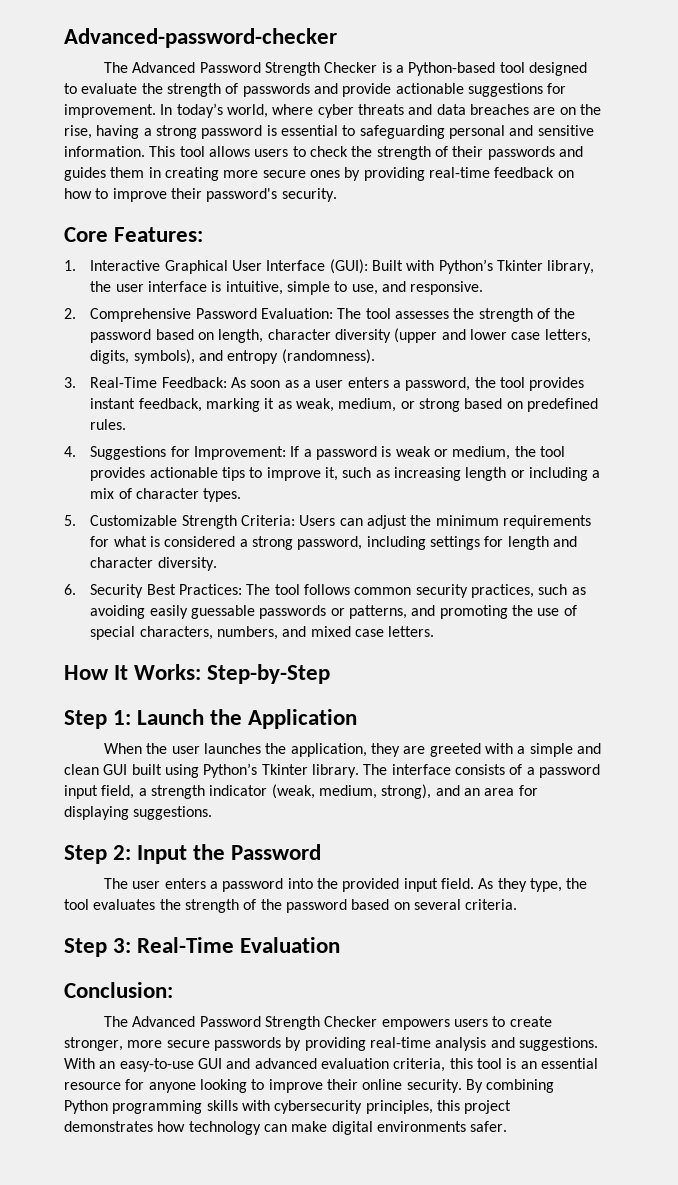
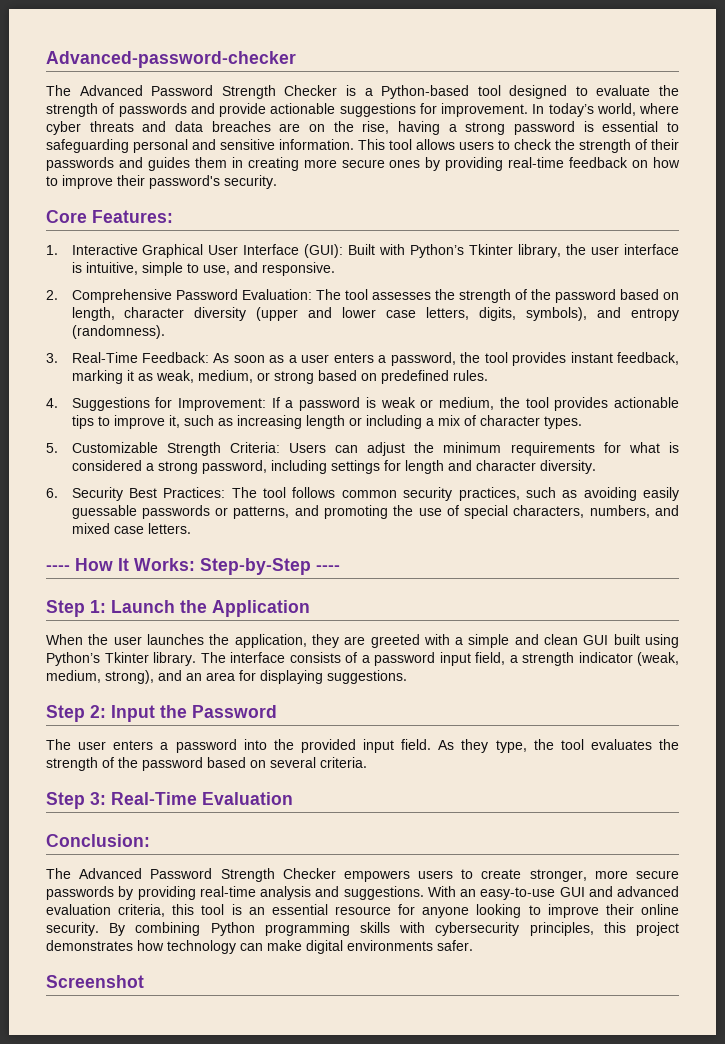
(435, 631) none -> [46,565,70,571] ----
(331, 674) none -> [316,565,340,571] ----
(508, 1126) none -> [46,975,144,988] // Screenshot

